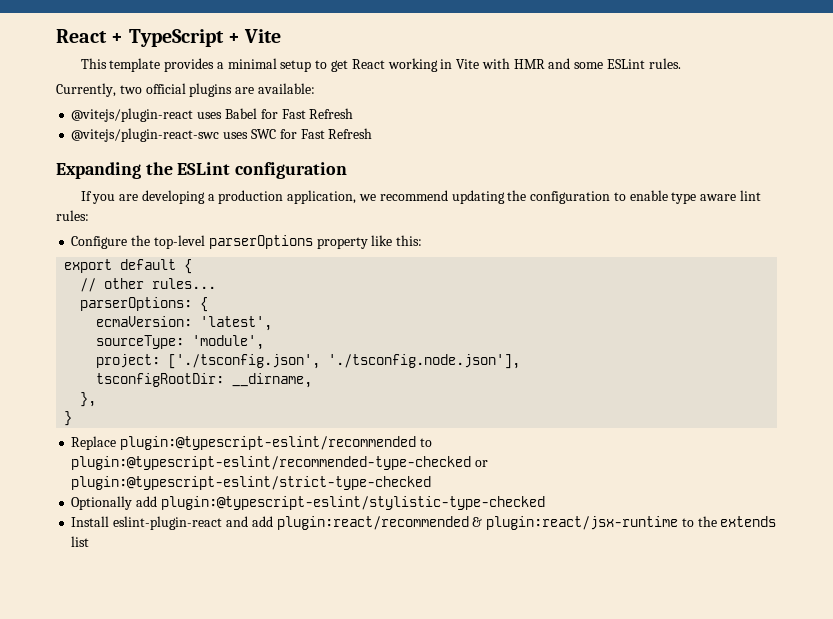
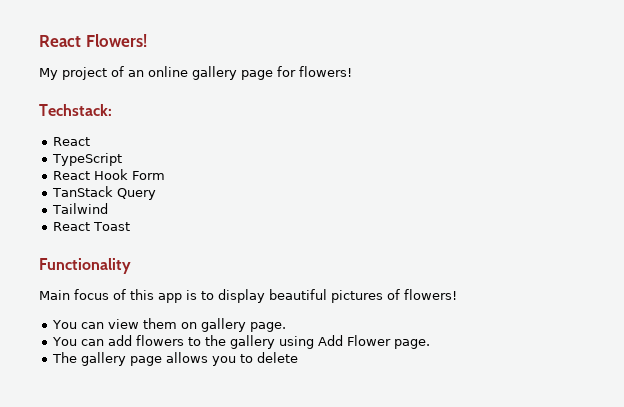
[56,29,282,47] [80,58,681,72] [56,83,315,97] [71,108,354,122] [71,128,373,142] [56,162,348,179] [80,190,762,204] [56,210,89,221] [71,235,423,249] [64,259,193,274] [80,278,217,292] [80,297,209,312] [96,316,273,331] [96,335,265,350] [96,354,521,369] [96,373,313,388] [80,392,97,407] [64,411,73,426] [71,436,432,450] [71,456,489,470] [71,476,432,490] [71,496,545,510] [71,516,777,530] [71,536,90,547] React + TypeScript + Vite // This template provides a minimal setup to get React working in Vite with HMR and some ESLint rules. // Currently, two official plugins are available: // @vitejs/plugin-react uses Babel for Fast Refresh // @vitejs/plugin-react-swc uses SWC for Fast Refresh // Expanding the ESLint configuration // If you are developing a production application, we recommend updating the configuration to enable type aware lint rules: // Configure the top-level parserOptions property like this: // export default { // // other rules... // parserOptions: { // ecmaVersion: 'latest', // sourceType: 'module', // project: ['./tsconfig.json', './tsconfig.node.json'], // tsconfigRootDir: __dirname, // }, // } // Replace plugin:@typescript-eslint/recommended to plugin:@typescript-eslint/recommended-type-checked or plugin:@typescript-eslint/strict-type-checked // Optionally add plugin:@typescript-eslint/stylistic-type-checked // Install eslint-plugin-react and add plugin:react/recommended & plugin:react/jsx-runtime to the extends list -> [39,34,147,47] [39,66,352,80] [39,104,112,116] [53,137,91,146] [52,153,123,166] [53,169,166,180] [52,186,157,200] [52,203,109,214] [53,222,131,231] [39,258,131,274] [39,289,457,303] [52,318,287,332] [52,335,431,349] [52,352,299,366] React Flowers! // My project of an online gallery page for flowers! // Techstack: // React // TypeScript // React Hook Form // TanStack Query // Tailwind // React Toast // Functionality // Main focus of this app is to display beautiful pictures of flowers! // You can view them on gallery page. // You can add flowers to the gallery using Add Flower page. // The gallery page allows you to delete

